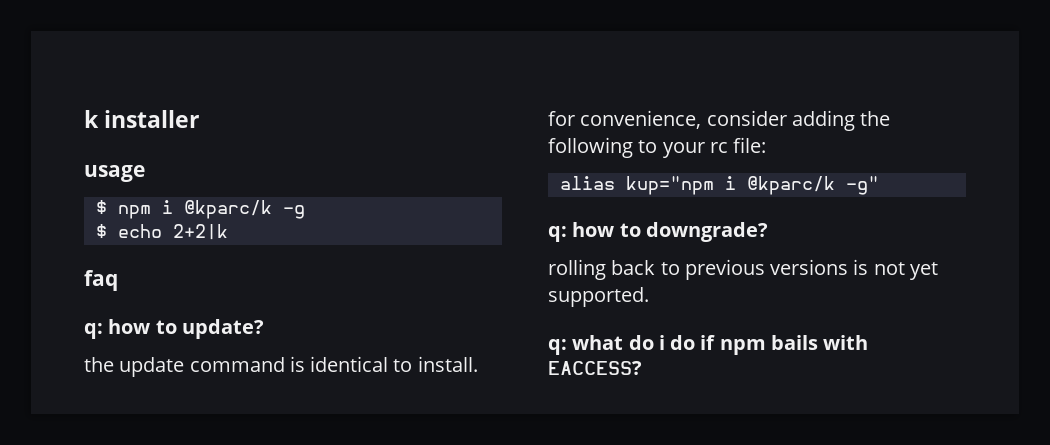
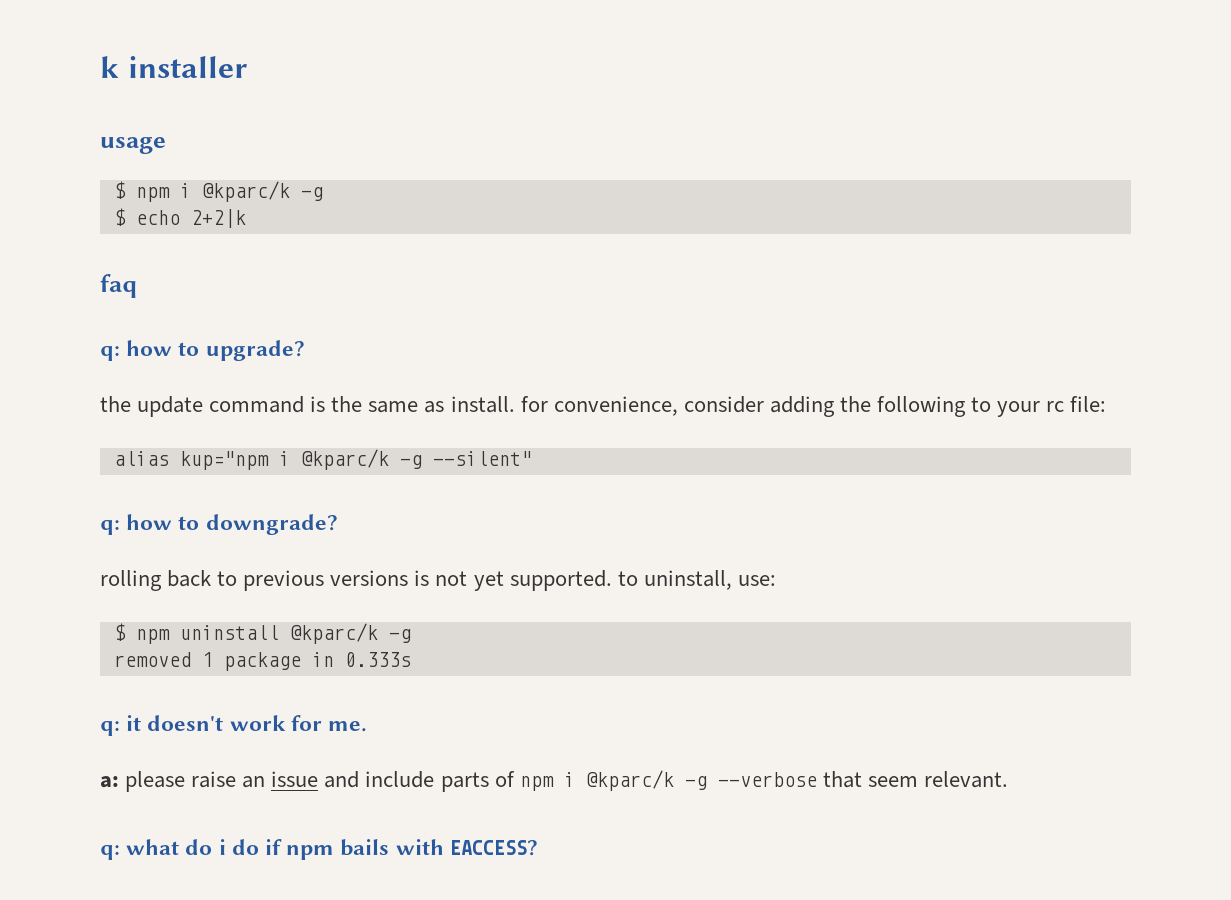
[181,319,264,339] update? -> [205,340,305,361] upgrade?
[310,356,413,372] identical to -> [331,396,445,413] the same as
[845,176,879,195] -g" -> [399,451,532,469] -g --silent"
(649, 297) none -> [617,570,776,590] [113,623,411,644] [113,652,411,671] [100,715,368,736] [100,770,1008,792] to uninstall, use: // $ npm uninstall @kparc/k -g // removed 1 package in 0.333s // q: it doesn't work for me. // a: please raise an issue and include parts of npm i @kparc/k -g --verbose that seem relevant.

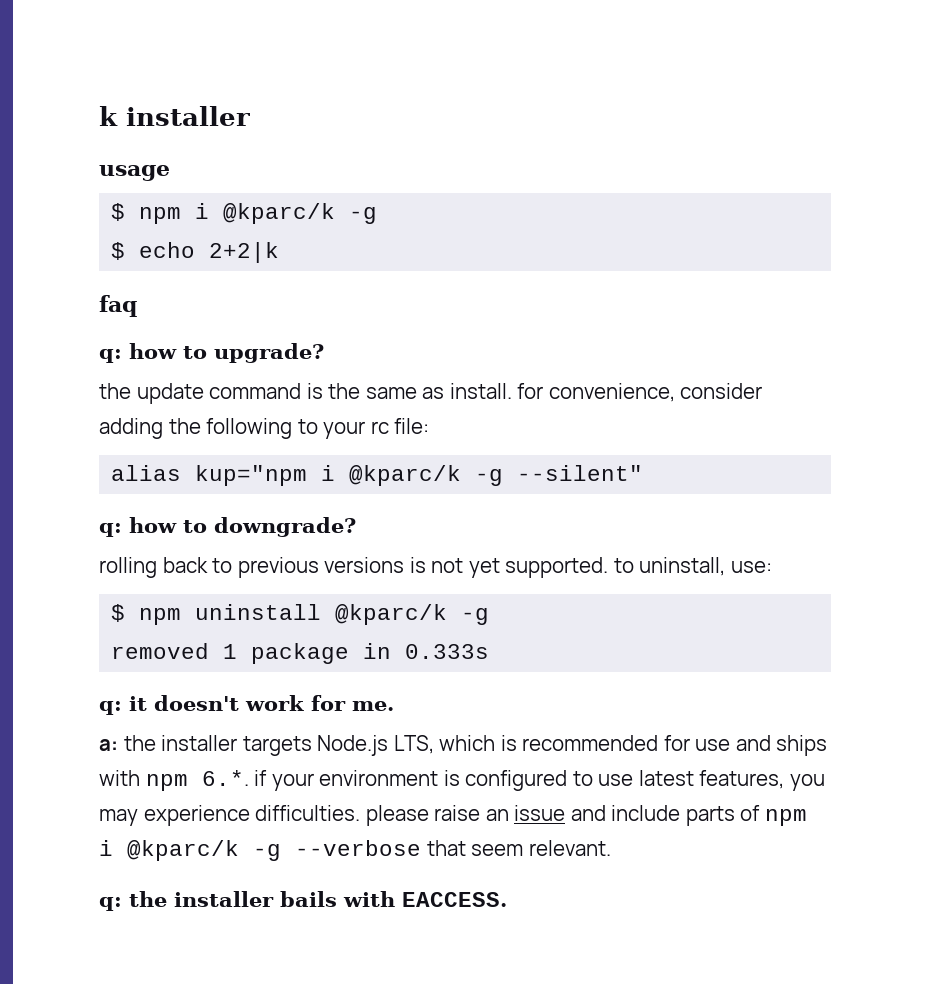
(119, 782) none -> [123,735,828,756] [99,770,825,791] [99,805,361,826] the installer targets Node.js LTS, which is recommended for use and ships with npm 6.*. if your environment is configured to use latest features, you may experience difficulties.
[126,839,335,860] what do i do if npm -> [129,891,274,907] the installer
[449,840,538,856] EACCESS? -> [402,892,507,907] EACCESS.

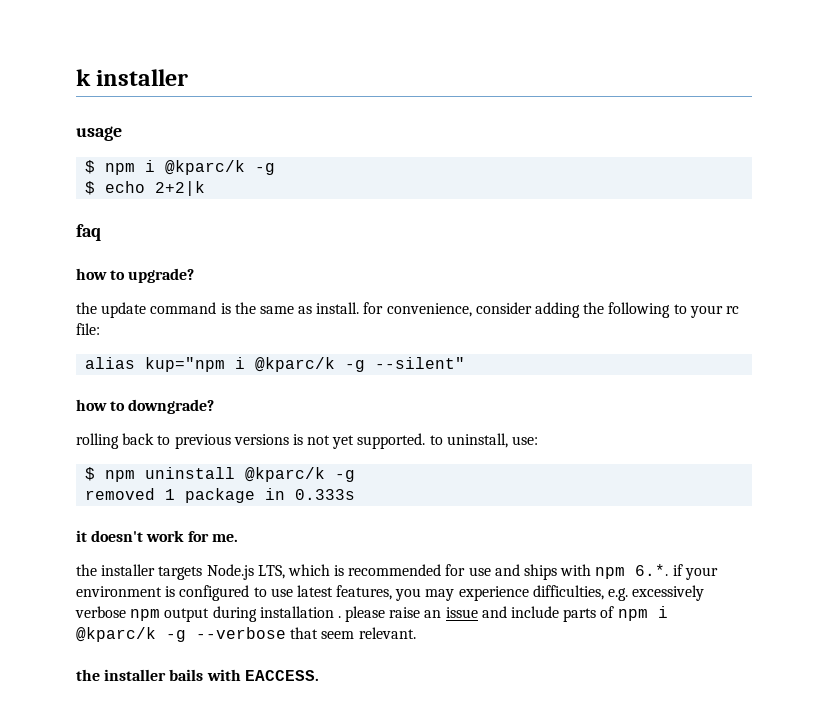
[99,349,122,363] q: -> (101, 232) none
[99,523,122,537] q: -> (466, 363) none
[99,701,122,715] q: -> (356, 494) none
[99,739,118,751] a: -> (238, 538) none
[255,805,361,821] difficulties. -> [532,585,705,601] [75,606,341,622] difficulties, e.g. excessively verbose npm output during installation .
[99,897,122,911] q: -> (416, 633) none

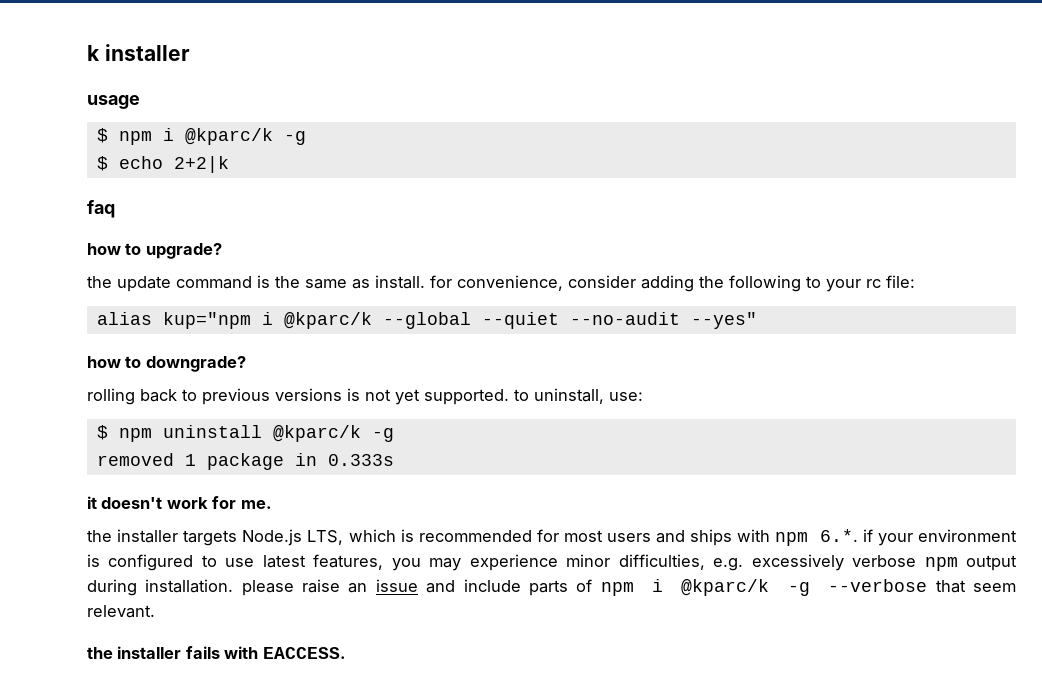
[345,357,466,372] -g --silent" -> [382,312,757,329] --global --quiet --no-audit --yes"
[468,567,491,576] use -> [563,530,652,542] most users
(529, 593) none -> [566,554,611,567] minor
[259,606,341,618] installation . -> [145,579,234,593] installation.
[169,669,204,681] bails -> [185,646,220,659] fails

